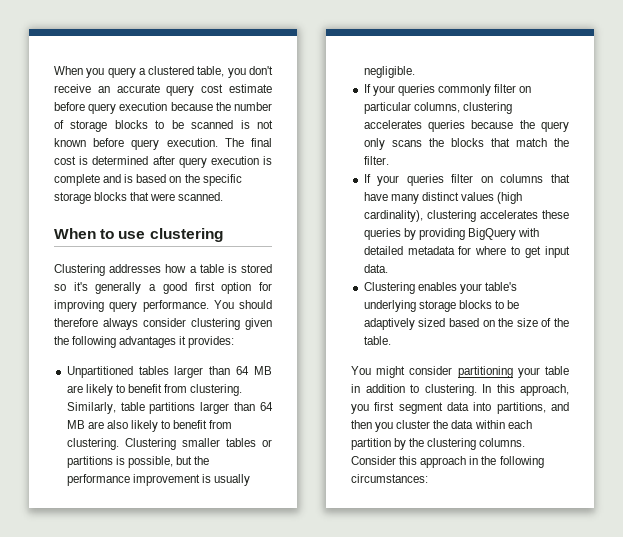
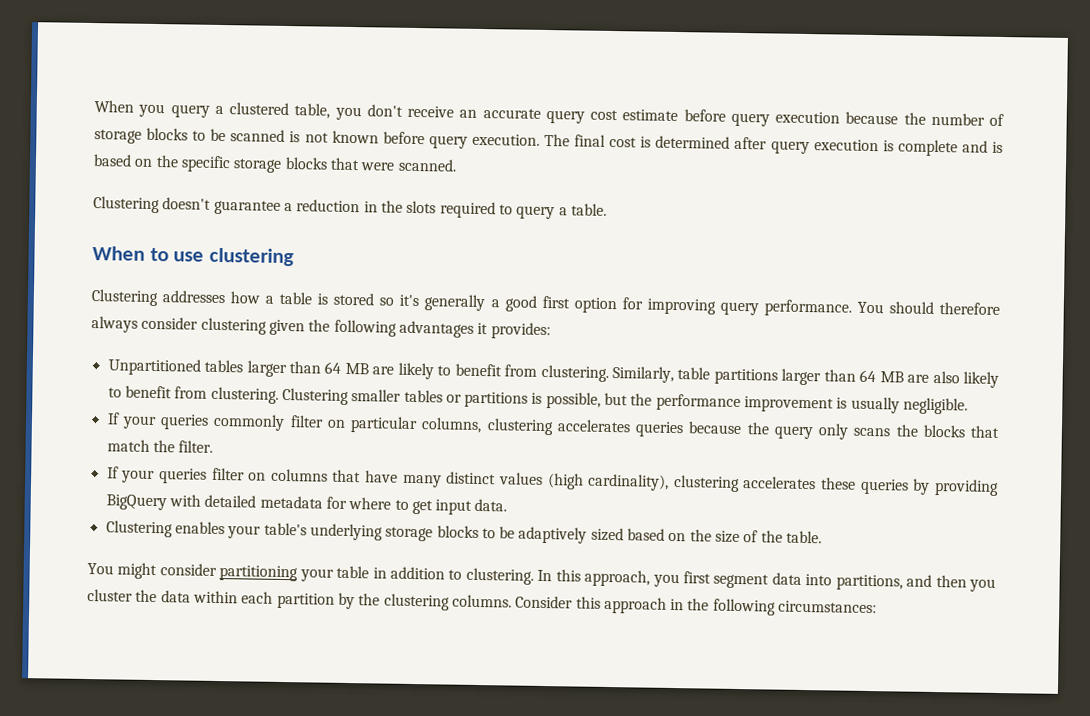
(224, 196) none -> [93,196,607,220] // Clustering doesn't guarantee a reduction in the slots required to query a table.

